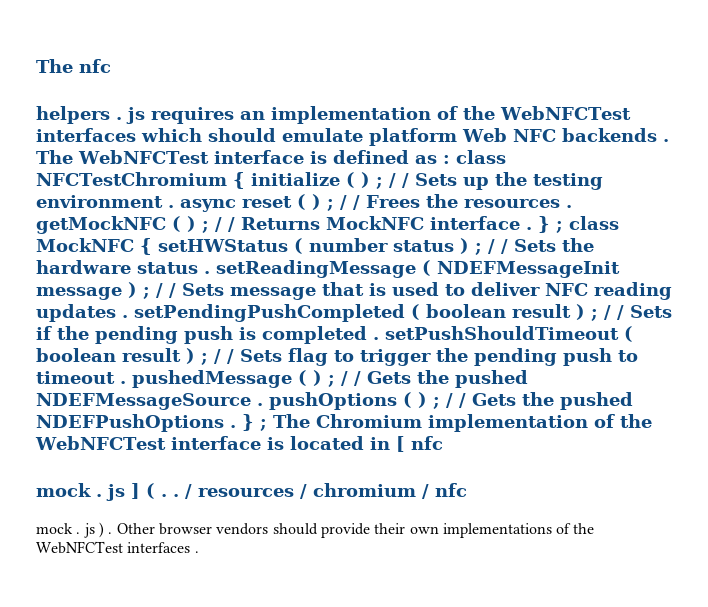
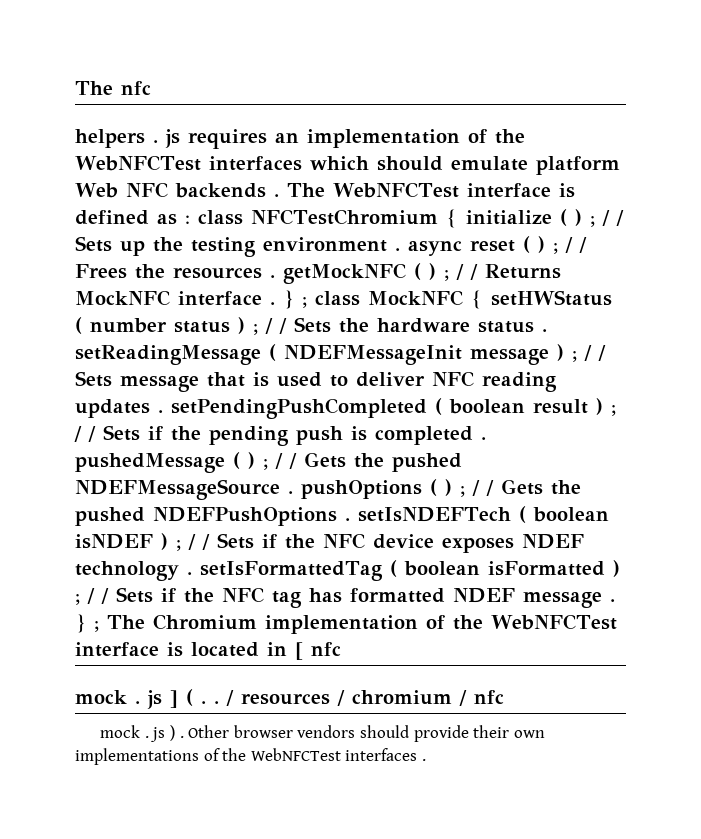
[385,326,633,342] [36,348,638,366] [36,371,126,384] setPushShouldTimeout ( boolean result ) ; / / Sets flag to trigger the pending push to timeout . -> (486, 438) none
(236, 426) none -> [358,506,609,523] [75,533,584,553] [75,560,620,581] [75,587,615,608] setIsNDEFTech ( boolean isNDEF ) ; / / Sets if the NFC device exposes NDEF technology . setIsFormattedTag ( boolean isFormatted ) ; / / Sets if the NFC tag has formatted NDEF message .

